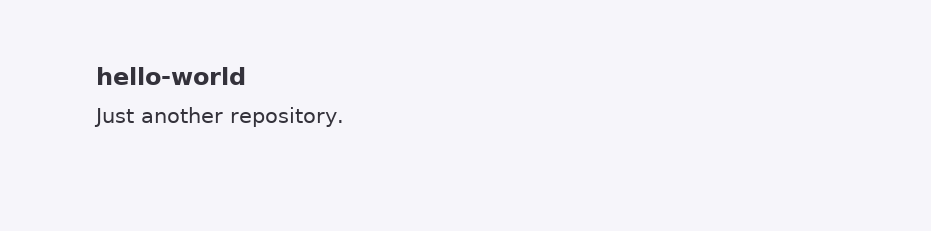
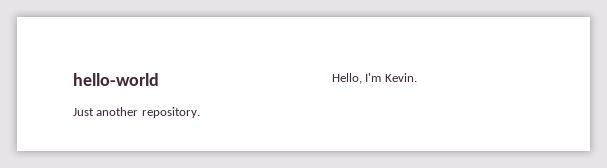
(344, 117) none -> [332,73,417,84] // Hello, I'm Kevin.

